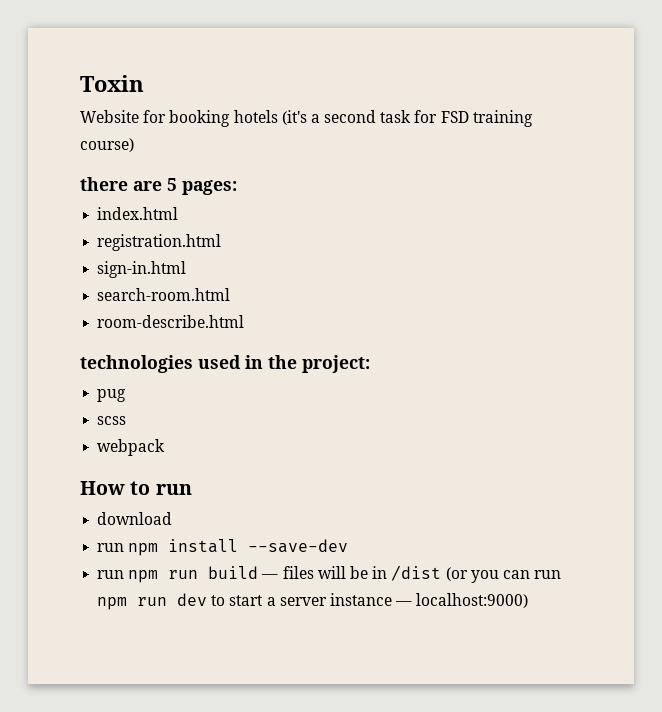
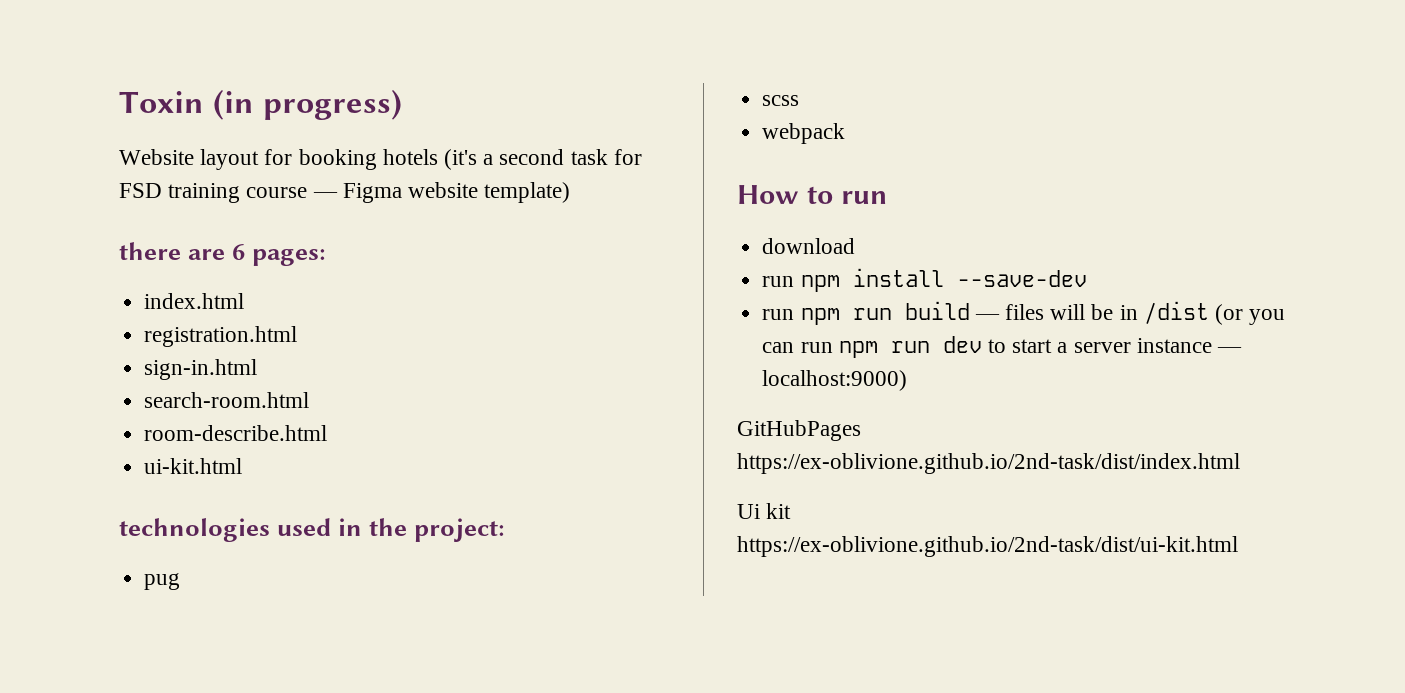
(144, 83) none -> [212,90,402,120] (in progress)
(139, 116) none -> [200,149,260,170] layout
[80,138,134,152] course) -> [246,182,571,203] course — Figma website template)
[167,178,177,191] 5 -> [232,244,246,260] 6
(245, 321) none -> [144,458,243,474] // ui-kit.html
(529, 600) none -> [737,420,861,441] [737,453,1240,474] [737,503,792,519] [737,536,1238,557] // GitHubPages https://ex-oblivione.github.io/2nd-task/dist/index.html // Ui kit https://ex-oblivione.github.io/2nd-task/dist/ui-kit.html

